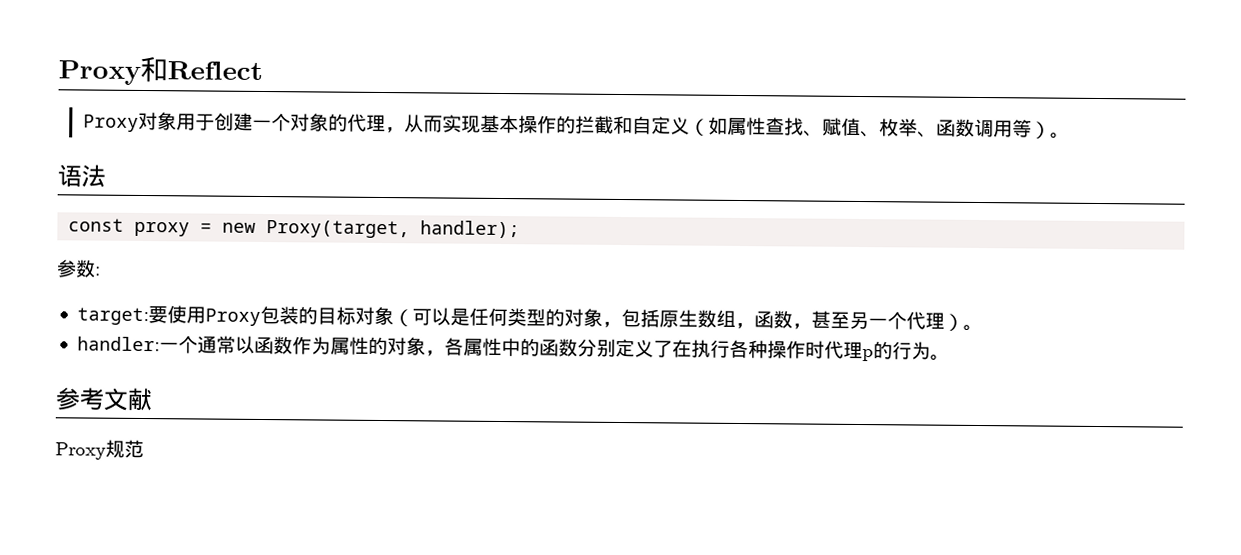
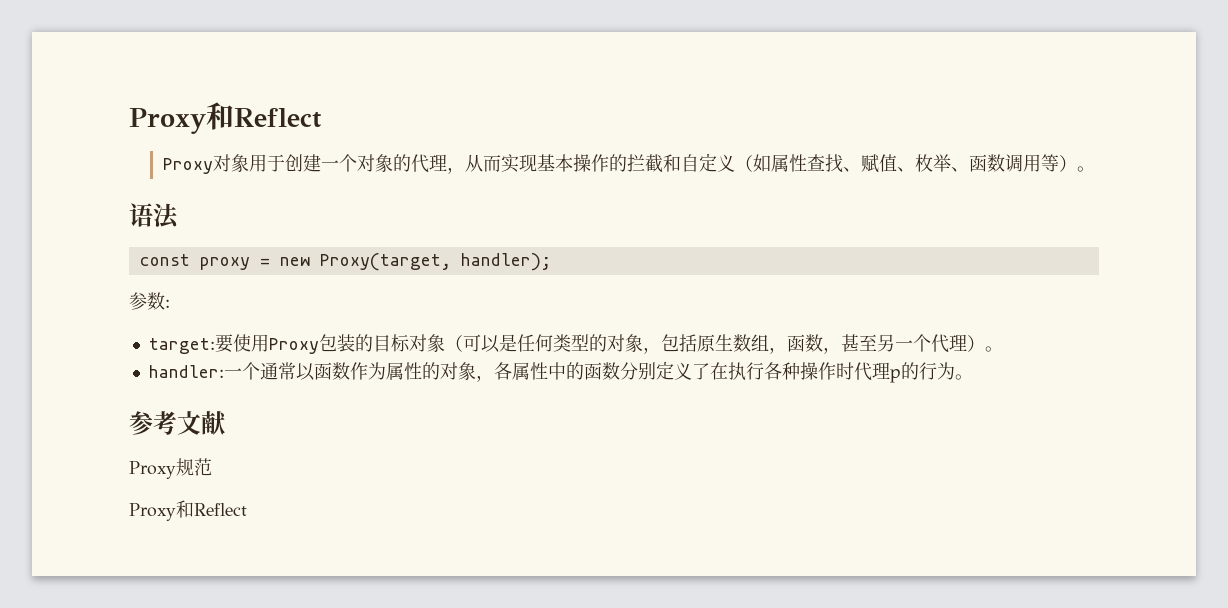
(144, 449) none -> [129,500,247,521] // Proxy和Reflect

